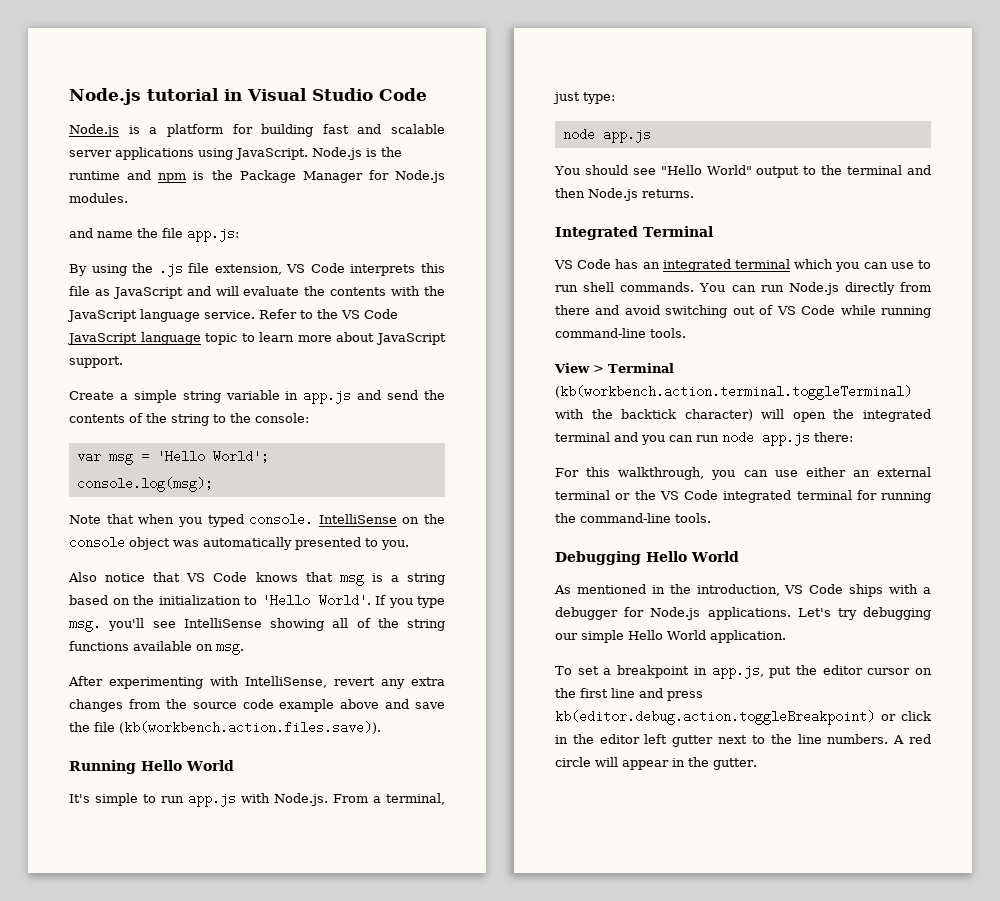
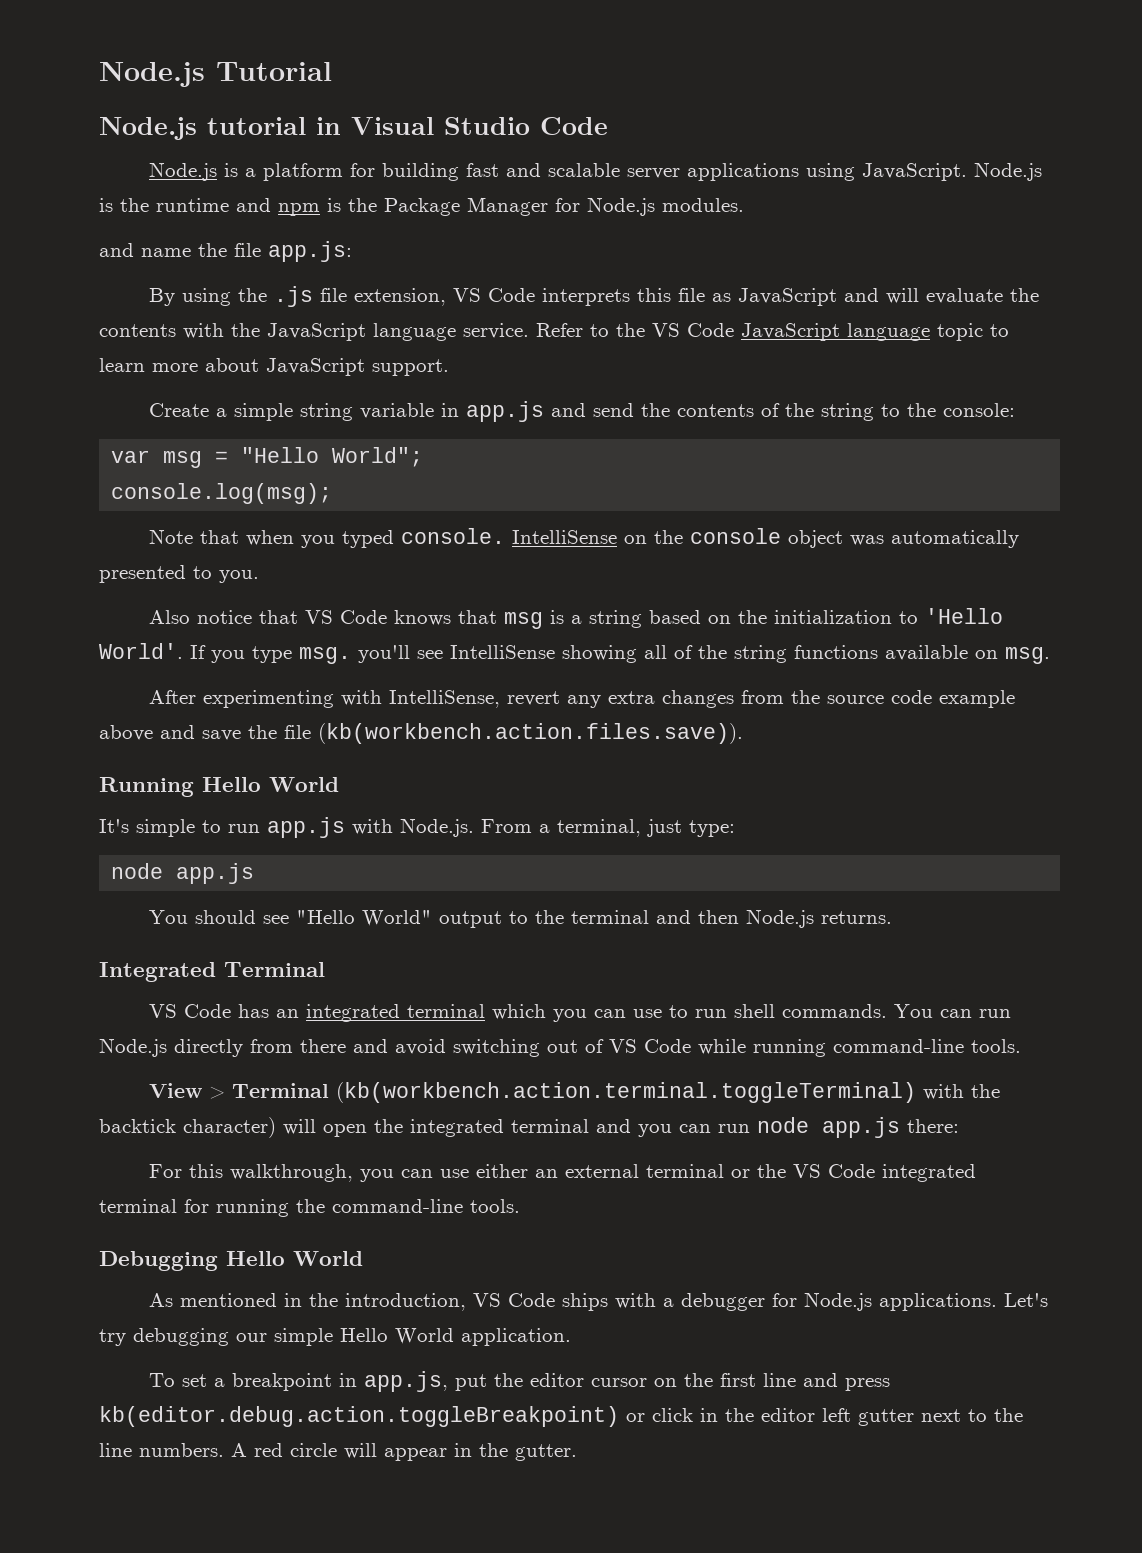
[69,88,141,105] Node.js -> [99,62,332,87] [99,117,197,140] Node.js Tutorial // Node.js
[156,450,269,463] 'Hello World'; -> [241,447,424,467] "Hello World";

